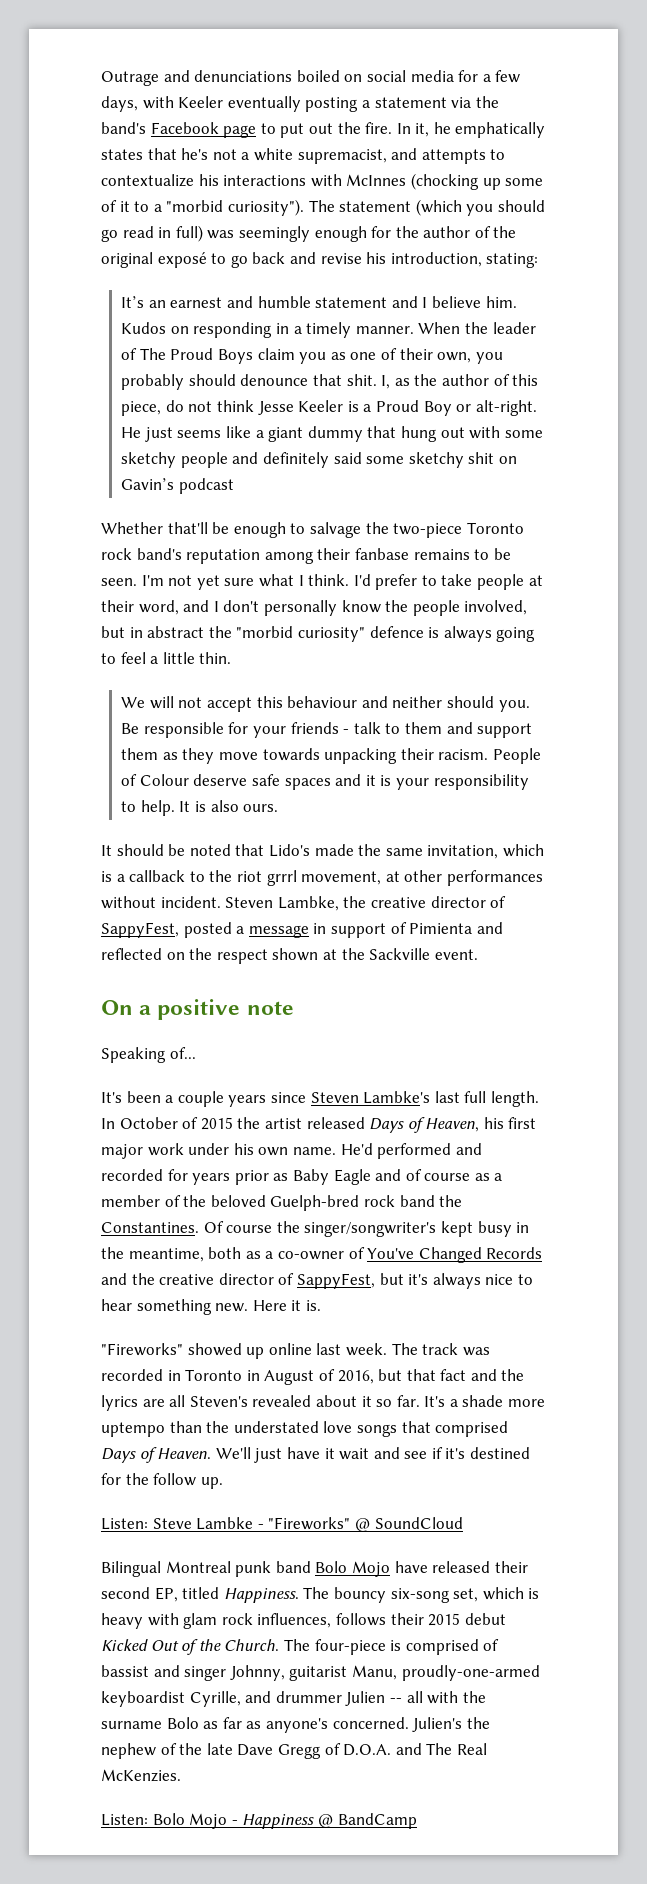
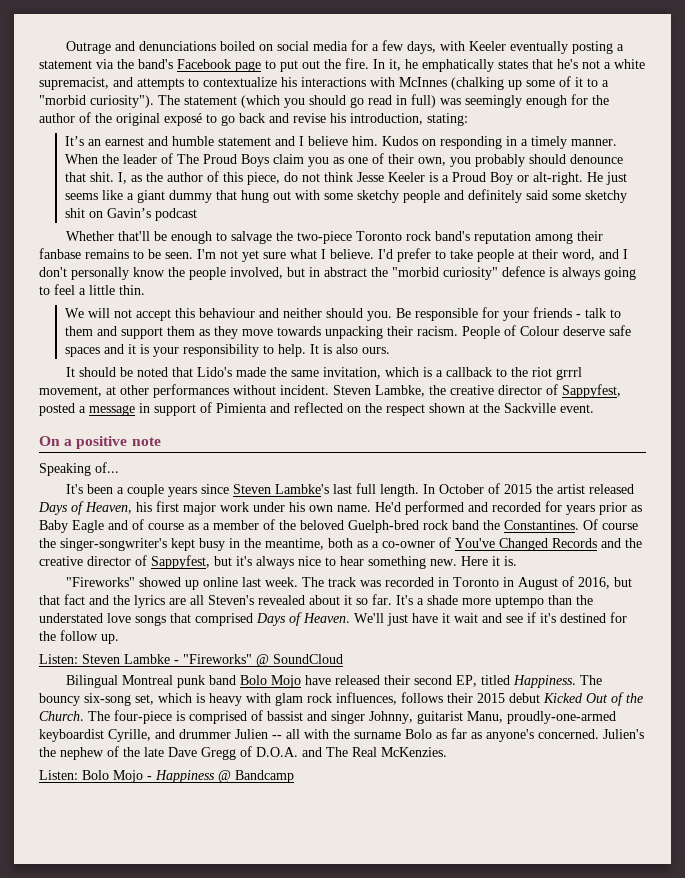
[410,173,479,190] (chocking -> [451,77,504,90] (chalking
[308,574,350,586] think. -> [330,249,374,259] believe.
[101,922,179,938] SappyFest, -> [562,384,621,398] Sappyfest,
[304,1222,437,1237] singer/songwriter's -> [60,538,167,551] singer-songwriter's
[296,1273,375,1289] SappyFest, -> [151,555,210,569] Sappyfest,
[152,1518,192,1529] Steve -> [82,654,120,664] Steven
[337,1813,417,1829] BandCamp -> [235,770,294,783] Bandcamp

